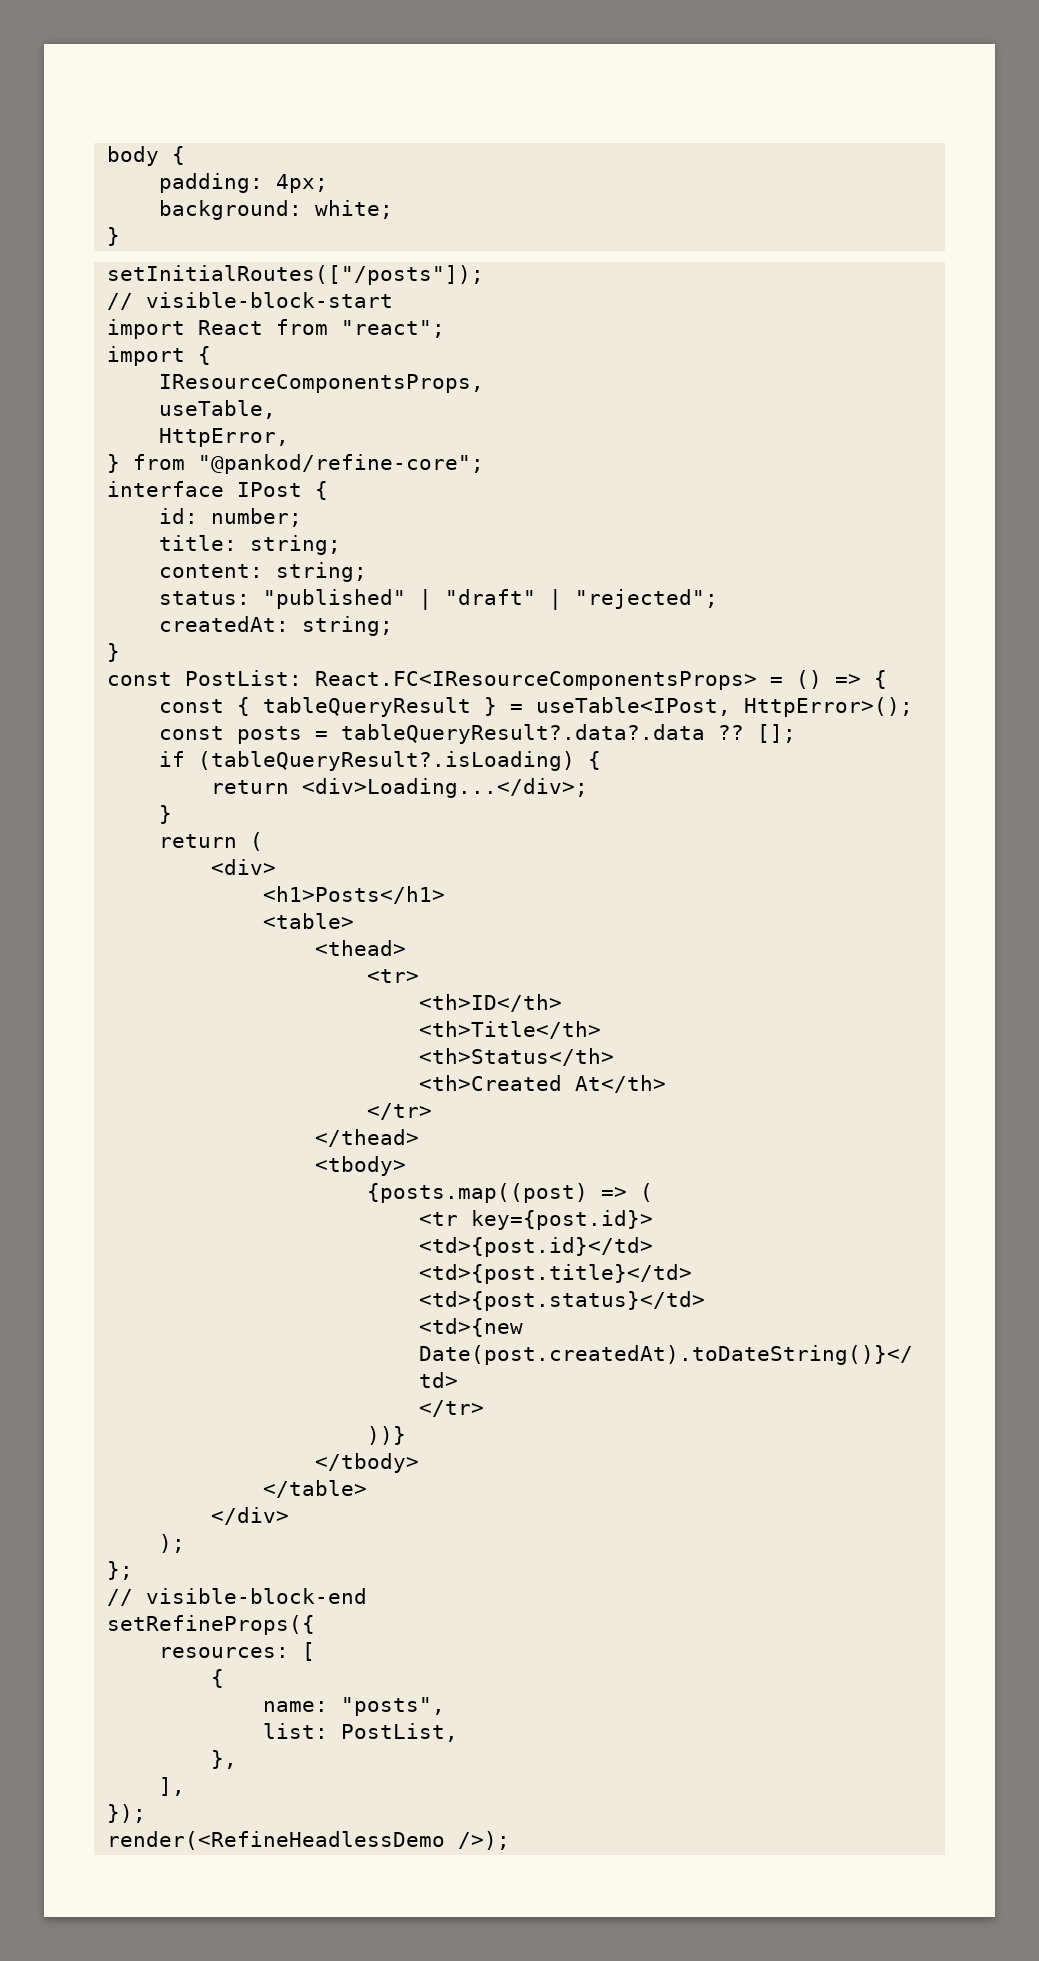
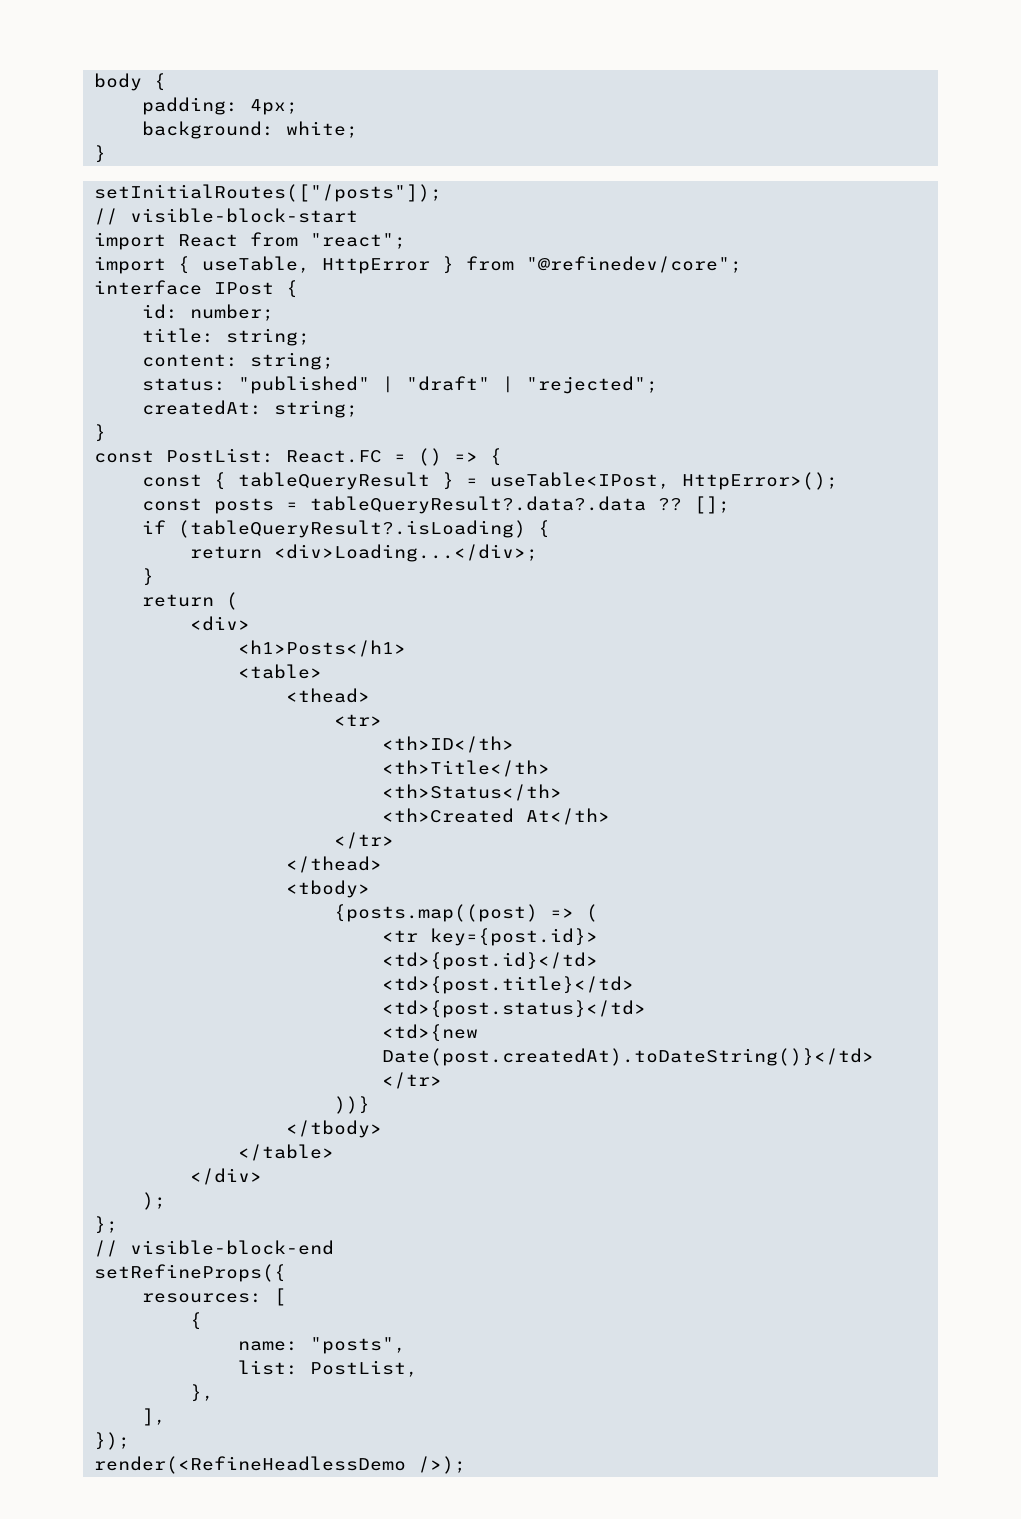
[158,374,484,393] // IResourceComponentsProps, // -> (190, 265) none
[158,428,289,447] // HttpError, // -> [321,258,430,274] HttpError
[197,454,484,474] "@pankod/refine-core"; -> [525,256,742,273] "@refinedev/core";
[314,671,757,690] React.FC<IResourceComponentsProps> -> [285,450,382,463] React.FC

